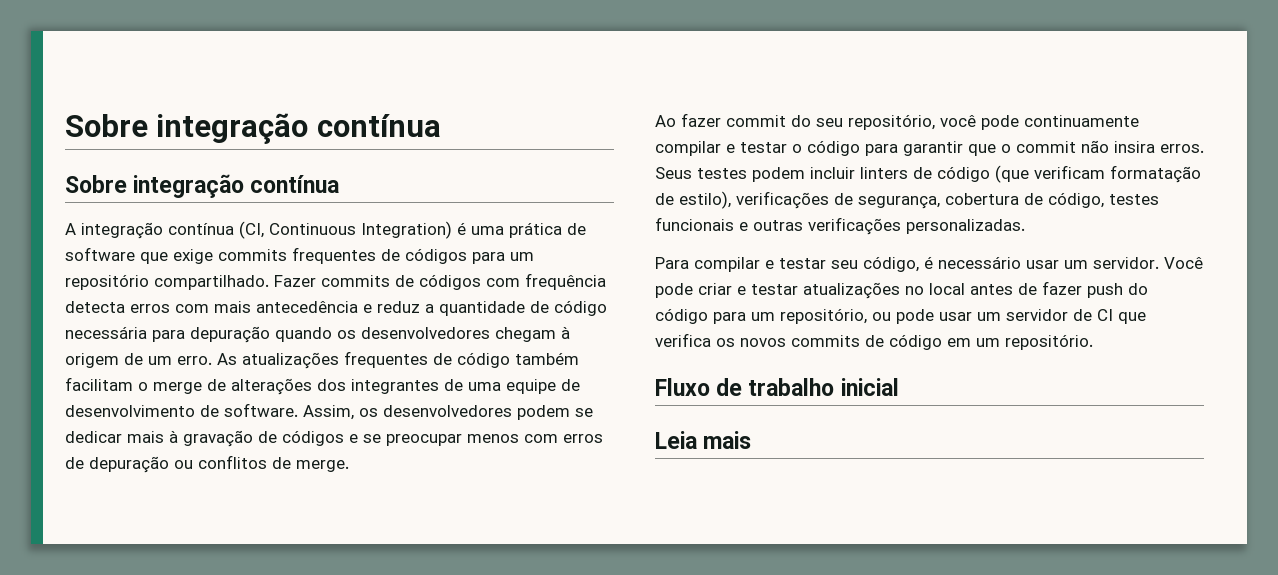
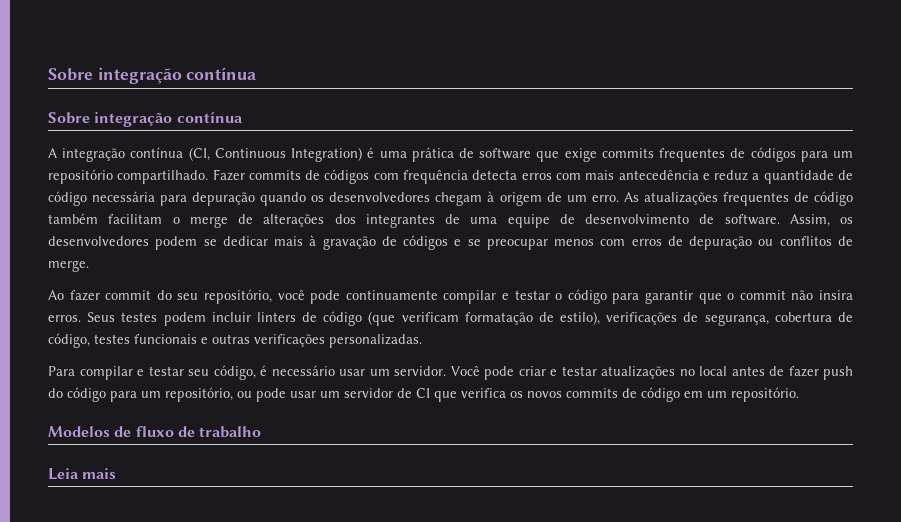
[655,378,710,396] Fluxo -> [48,426,174,437] Modelos de fluxo
[840,378,899,396] inicial -> (262, 432) none

